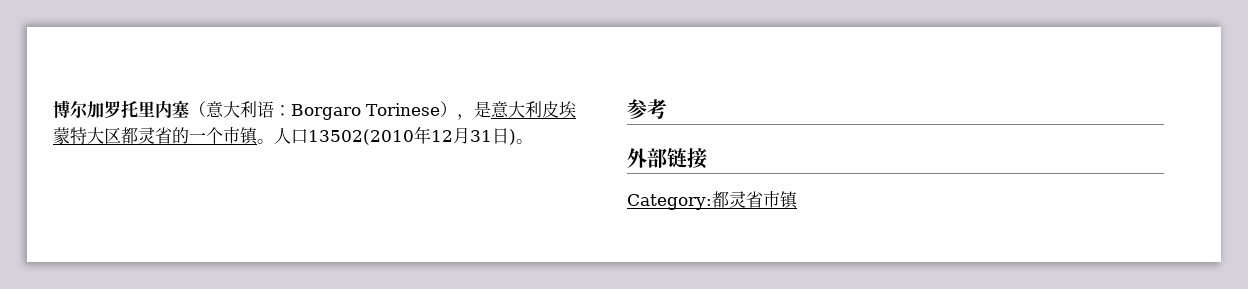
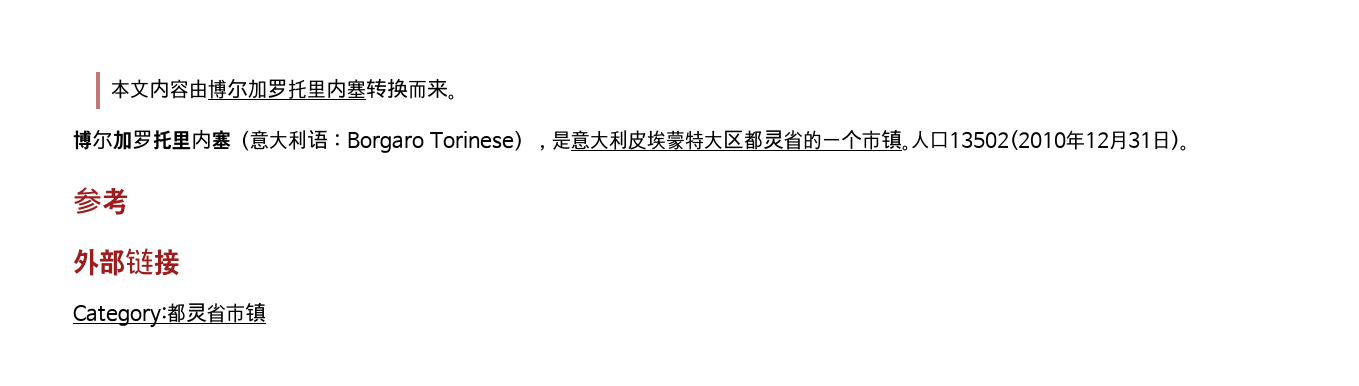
(53, 109) none -> [111,78,458,100] 本文内容由博尔加罗托里内塞转换而来。 //

